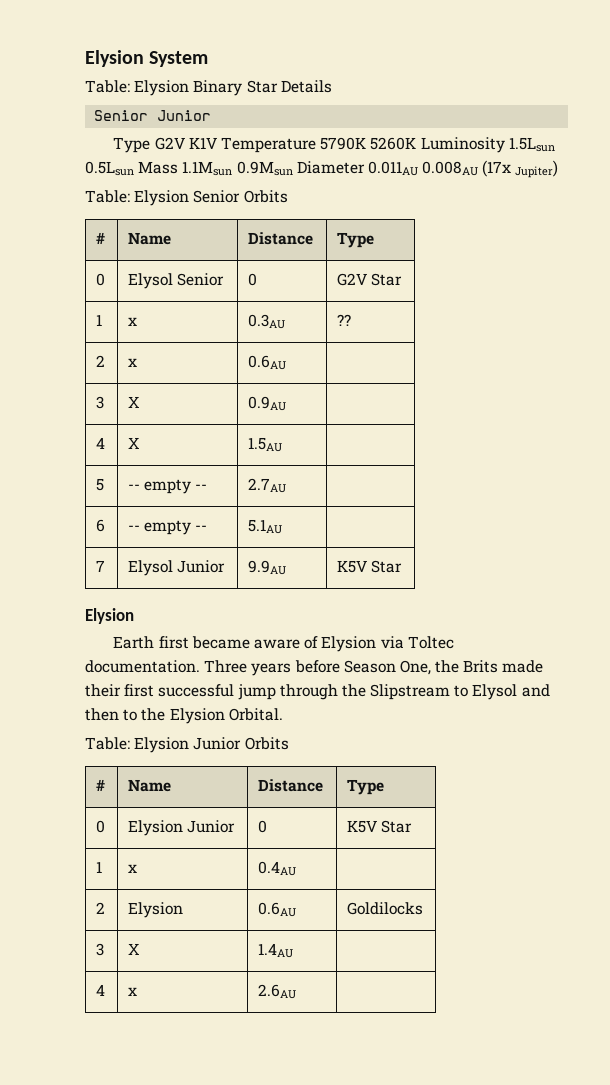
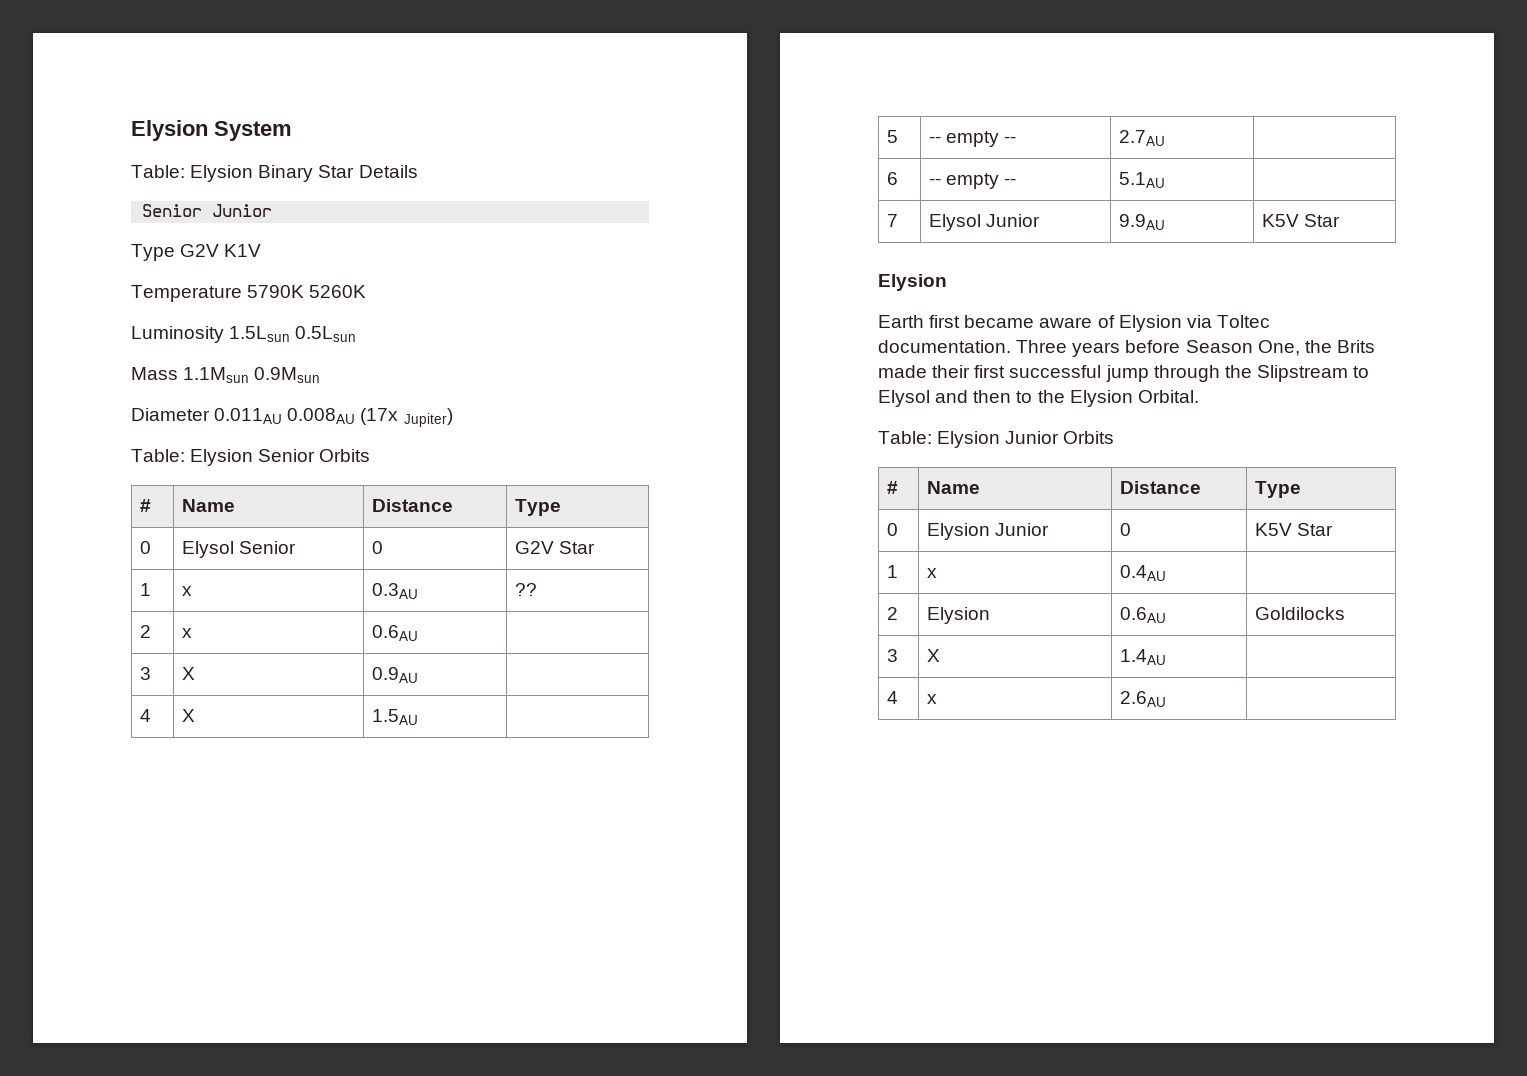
(217, 143) none -> (262, 250) //
(417, 143) none -> (367, 291) //
(134, 168) none -> (357, 334) //
(293, 168) none -> (321, 375) //

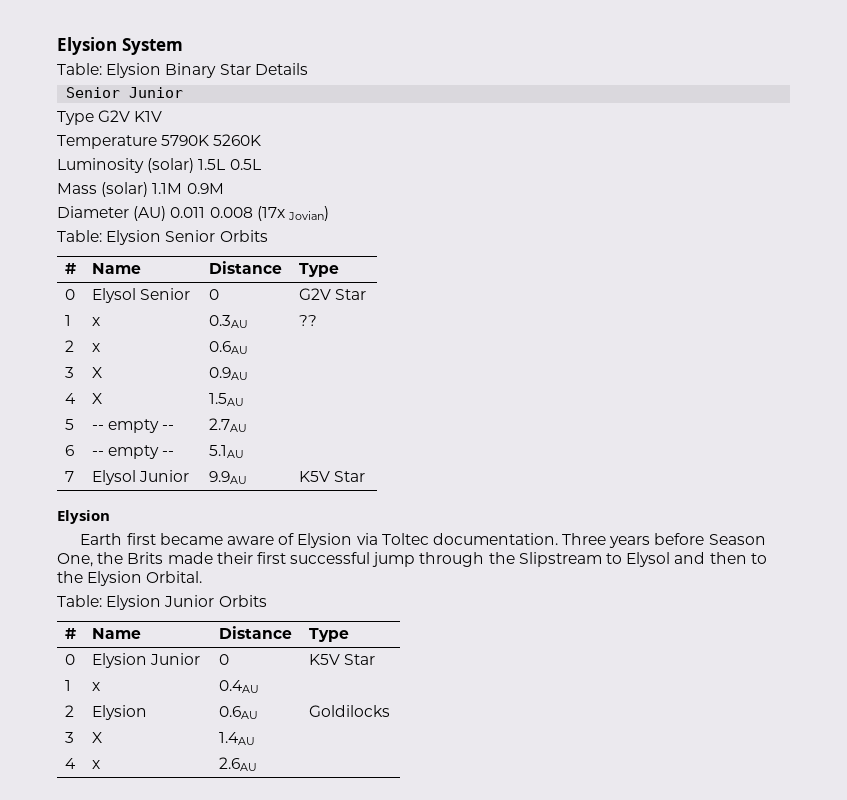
[229,326,357,342] [131,367,321,383] [131,408,453,427] 1.5Lsun 0.5Lsun // Mass 1.1Msun 0.9Msun // Diameter 0.011AU 0.008AU (17x Jupiter) -> [147,158,261,173] [57,182,224,197] [57,206,329,221] (solar) 1.5L 0.5L // Mass (solar) 1.1M 0.9M // Diameter (AU) 0.011 0.008 (17x Jovian)

